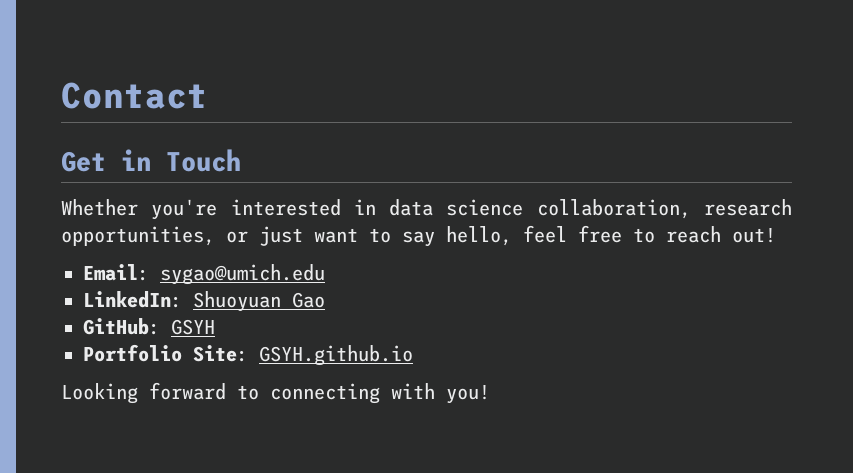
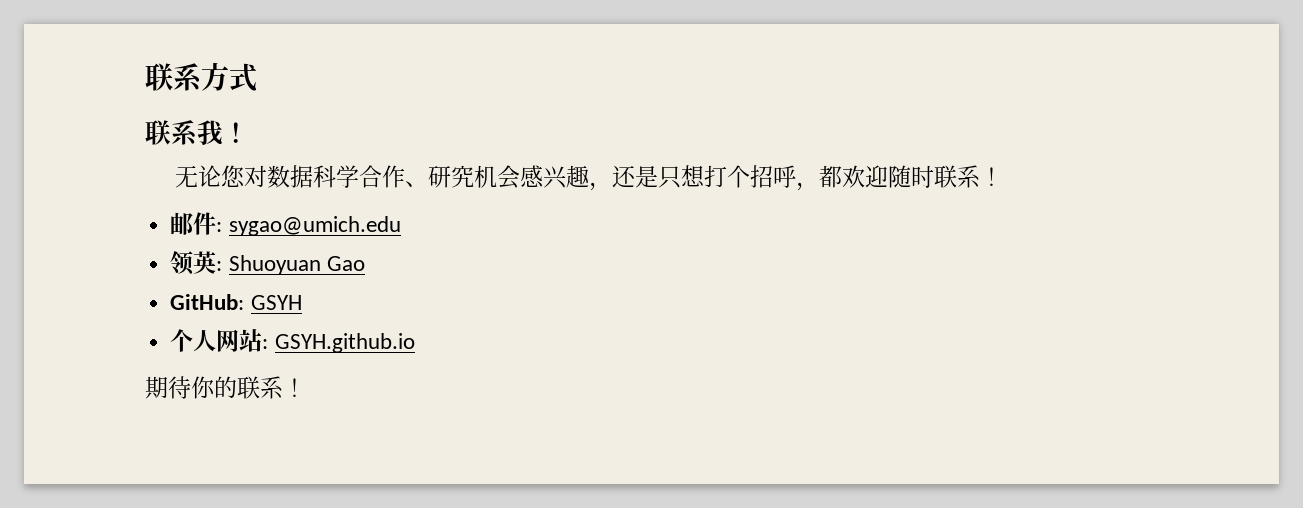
[61,82,208,109] [61,149,241,172] [61,199,792,220] [61,225,776,247] [83,264,149,281] Contact // Get in Touch // Whether you're interested in data science collaboration, research opportunities, or just want to say hello, feel free to reach out! // Email: -> [145,62,257,92] [145,120,249,146] [174,165,1003,191] [170,212,223,235] 联系方式 // 联系我！ // 无论您对数据科学合作、研究机会感兴趣，还是只想打个招呼，都欢迎随时联系！ // 邮件:
[83,291,182,308] LinkedIn: -> [170,251,223,275] 领英:
[83,344,413,366] [61,382,490,404] Portfolio Site: GSYH.github.io // Looking forward to connecting with you! -> [170,329,415,353] [145,376,306,399] 个人网站: GSYH.github.io // 期待你的联系！

